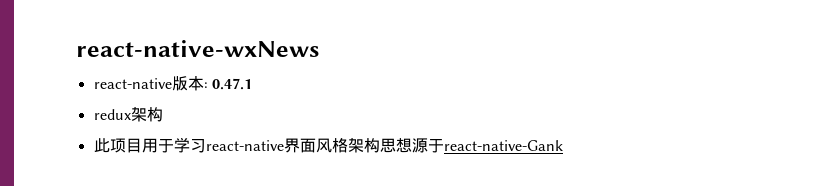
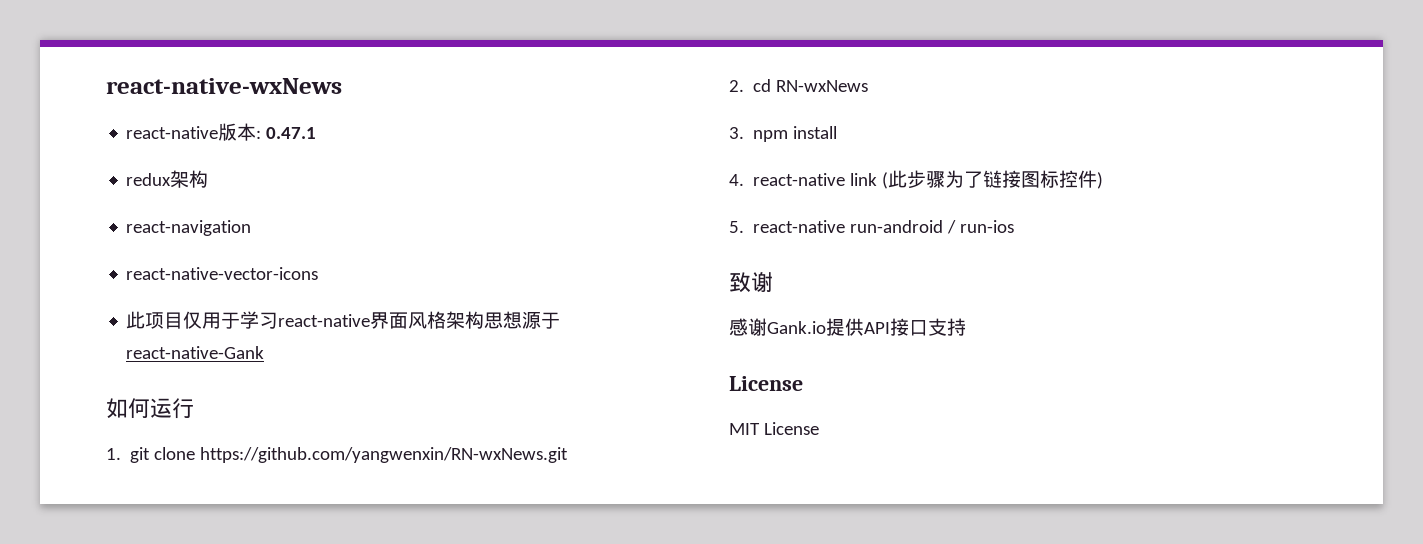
(163, 114) none -> [126,220,252,236] [126,267,319,280] // react-navigation // react-native-vector-icons
(142, 145) none -> [183,311,203,329] 仅
(563, 145) none -> [106,398,194,419] [106,447,569,463] [729,79,869,92] [729,126,838,142] [729,170,1104,189] [729,220,1015,234] [729,272,773,293] [729,318,966,336] [729,376,803,391] [729,422,819,435] // 如何运行 // 1. git clone https://github.com/yangwenxin/RN-wxNews.git // 2. cd RN-wxNews // 3. npm install // 4. react-native link (此步骤为了链接图标控件) // 5. react-native run-android / run-ios // 致谢 // 感谢Gank.io提供API接口支持 // License // MIT License

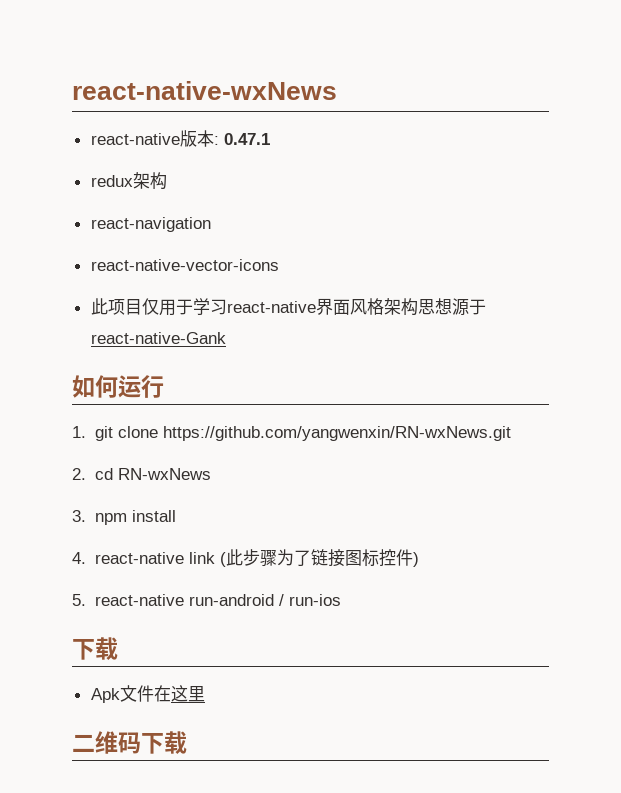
[729,272,773,293] [729,318,966,336] [729,376,803,391] [729,422,819,435] 致谢 // 感谢Gank.io提供API接口支持 // License // MIT License -> [72,637,118,660] [90,685,205,703] [72,731,187,754] 下载 // Apk文件在这里 // 二维码下载

